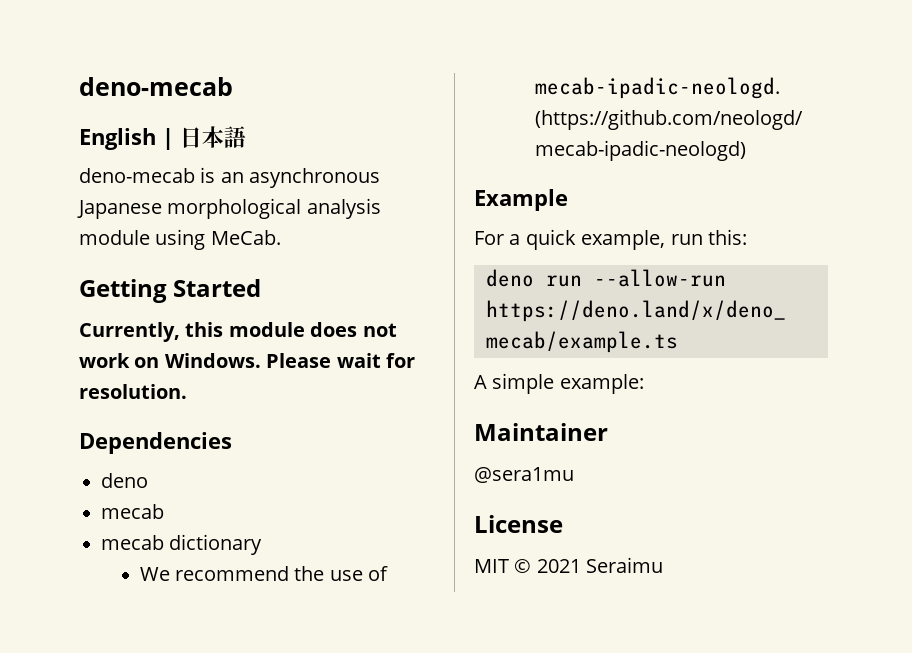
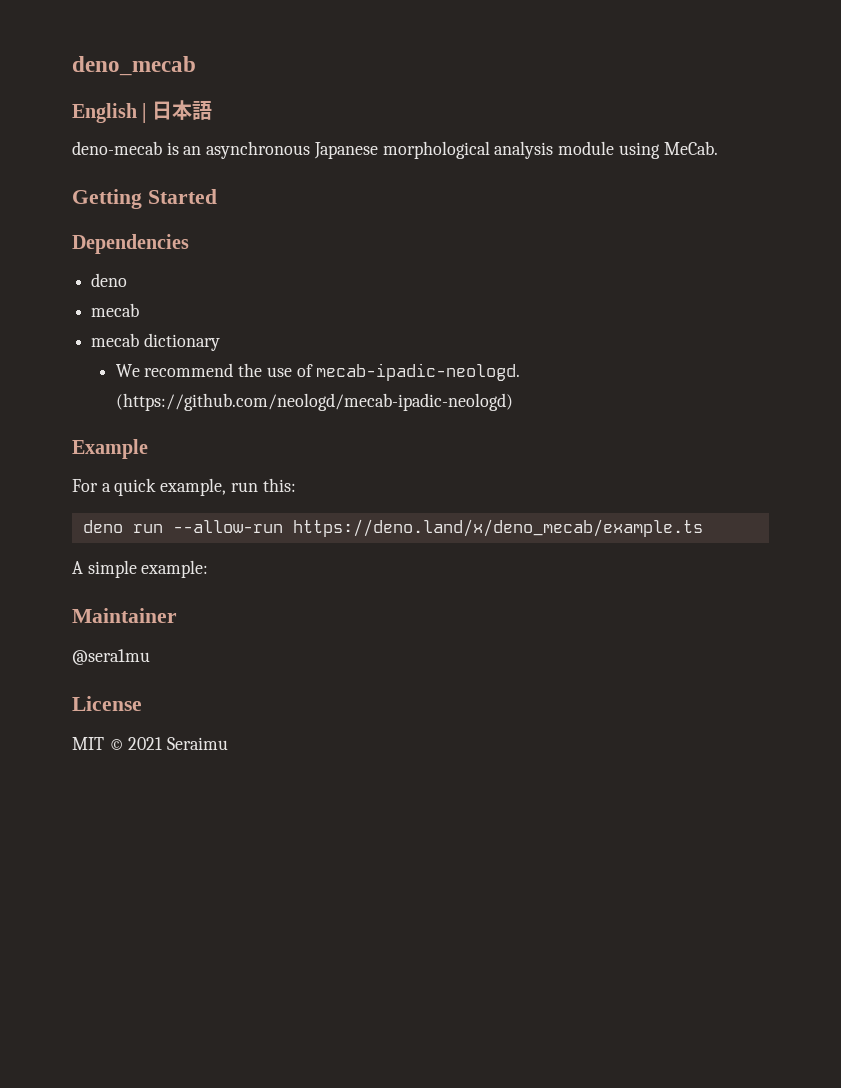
[79,77,233,96] deno-mecab -> [72,56,196,76] deno_mecab
[79,322,397,342] [79,353,415,368] [79,384,187,399] // Currently, this module does not work on Windows. Please wait for resolution. -> (217, 196) none

